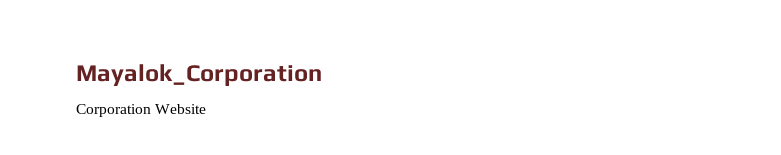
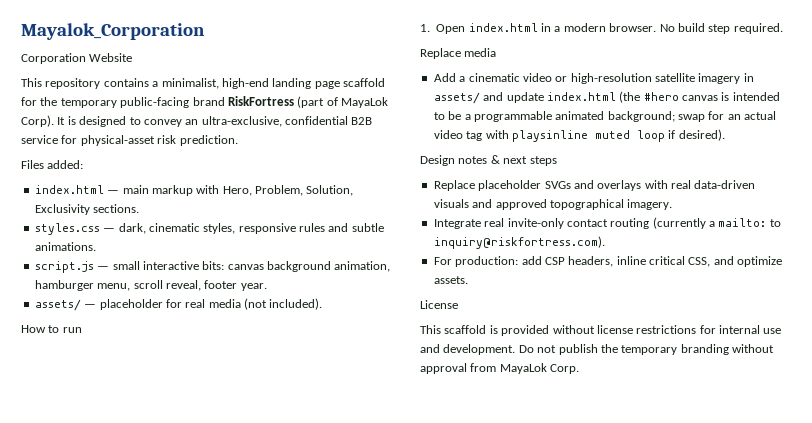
(207, 109) none -> [21,78,385,89] [21,96,388,108] [21,115,373,127] [21,135,238,146] [21,160,84,169] [34,185,354,196] [34,204,140,215] [34,223,384,235] [34,242,96,251] [34,261,391,273] [34,280,267,291] [34,298,323,311] [21,325,82,333] [420,23,783,34] [420,48,497,59] [433,73,754,84] [433,91,780,104] [433,111,777,122] [433,129,725,142] [420,155,557,166] [433,180,756,191] [433,199,673,210] [433,217,781,229] [433,236,605,249] [433,256,783,267] [433,276,468,284] [420,300,458,309] [420,325,782,336] [420,344,774,355] [420,363,580,374] // This repository contains a minimalist, high-end landing page scaffold for the temporary public-facing brand RiskFortress (part of MayaLok Corp). It is designed to convey an ultra-exclusive, confidential B2B service for physical-asset risk prediction. // Files added: // index.html — main markup with Hero, Problem, Solution, Exclusivity sections. // styles.css — dark, cinematic styles, responsive rules and subtle animations. // script.js — small interactive bits: canvas background animation, hamburger menu, scroll reveal, footer year. // assets/ — placeholder for real media (not included). // How to run // 1. Open index.html in a modern browser. No build step required. // Replace media // Add a cinematic video or high-resolution satellite imagery in assets/ and update index.html (the #hero canvas is intended to be a programmable animated background; swap for an actual video tag with playsinline muted loop if desired). // Design notes & next steps // Replace placeholder SVGs and overlays with real data-driven visuals and approved topographical imagery. // Integrate real invite-only contact routing (currently a mailto: to inquiry@riskfortress.com). // For production: add CSP headers, inline critical CSS, and optimize assets. // License // This scaffold is provided without license restrictions for internal use and development. Do not publish the temporary branding without approval from MayaLok Corp.

